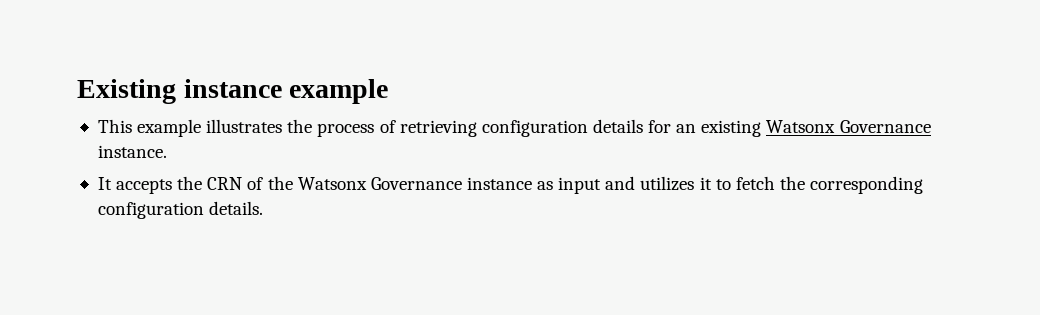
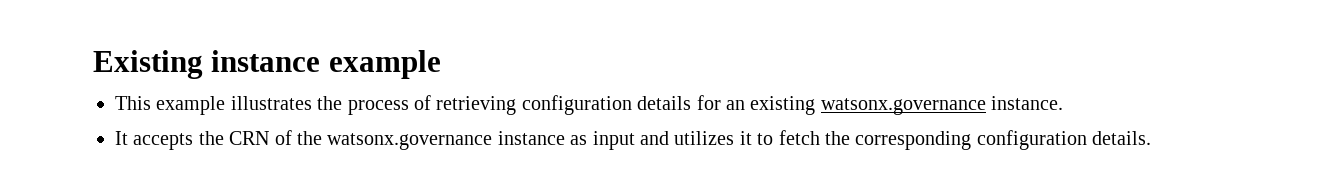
[766,120,931,133] Watsonx Governance -> [820,98,986,115] watsonx.governance
[297,177,462,190] Watsonx Governance -> [327,133,493,150] watsonx.governance

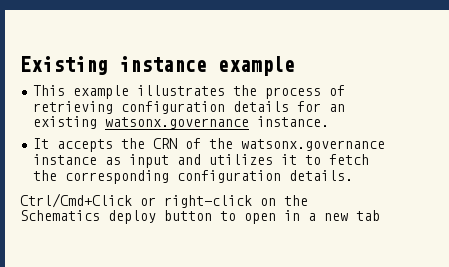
(1152, 138) none -> [20,193,308,208] [20,210,380,224] // Ctrl/Cmd+Click or right-click on the Schematics deploy button to open in a new tab

